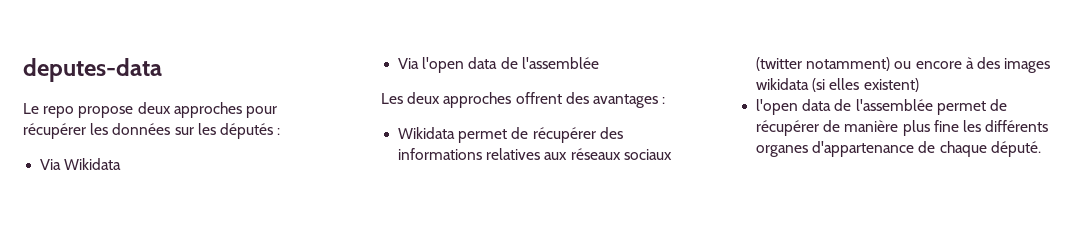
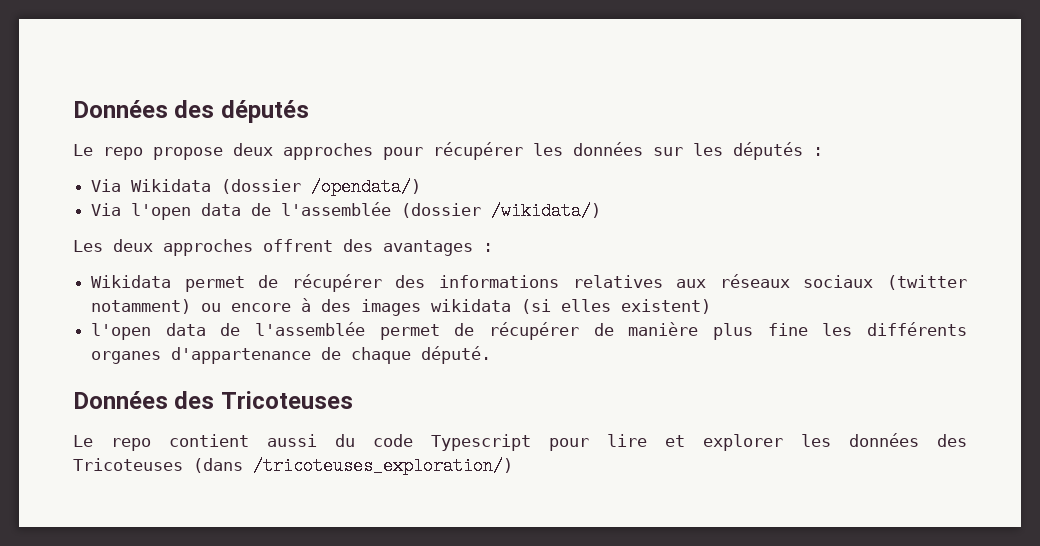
[23,58,162,82] deputes-data -> [73,100,309,123] Données des députés
(122, 164) none -> [221,178,422,196] (dossier /opendata/)
(599, 63) none -> [401,202,602,220] (dossier /wikidata/)
(1041, 149) none -> [73,391,353,409] [73,433,967,451] [73,457,513,475] // Données des Tricoteuses // Le repo contient aussi du code Typescript pour lire et explorer les données des Tricoteuses (dans /tricoteuses_exploration/)

